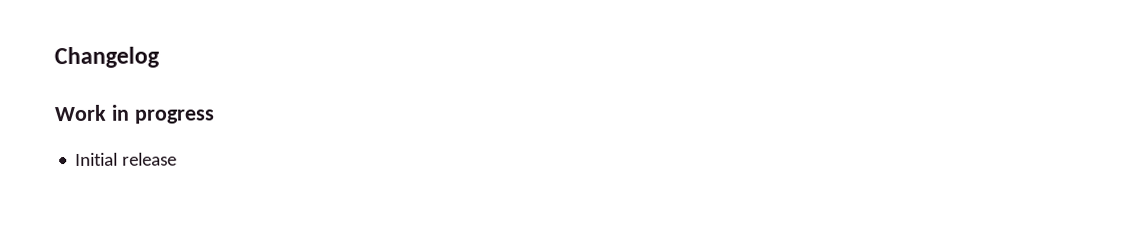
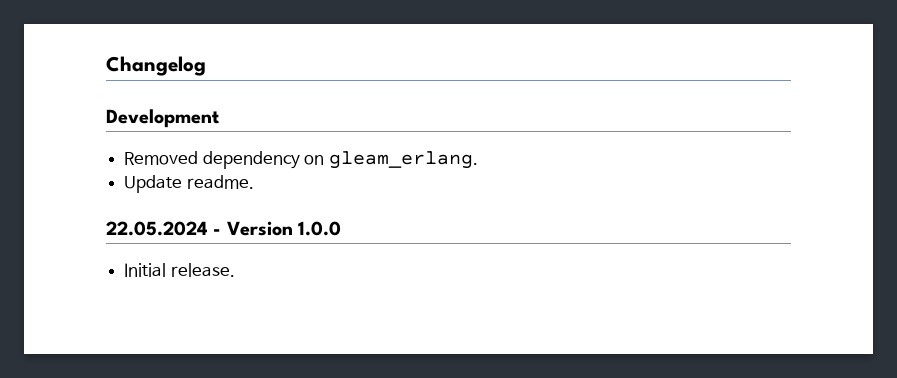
[54,104,215,124] Work in progress -> [106,109,219,128] [124,151,478,169] [124,175,254,193] [106,221,342,236] Development // Removed dependency on gleam_erlang. // Update readme. // 22.05.2024 - Version 1.0.0
[122,152,178,166] release -> [170,263,235,277] release.

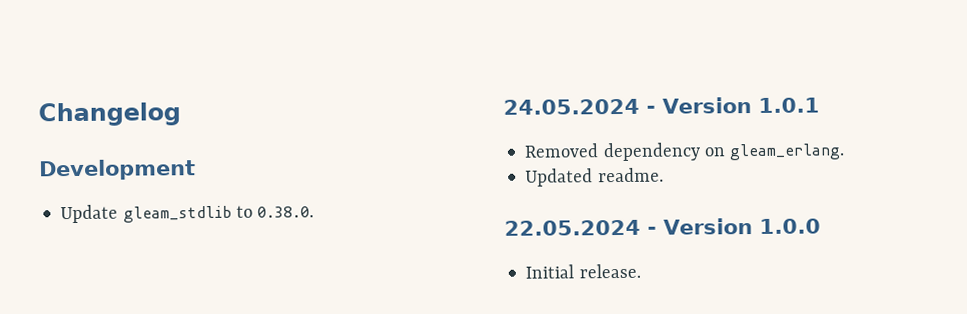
(219, 118) none -> [60,204,315,224] [503,97,820,115] // Update gleam_stdlib to 0.38.0. // 24.05.2024 - Version 1.0.1
[124,175,183,193] Update -> [525,168,594,187] Updated

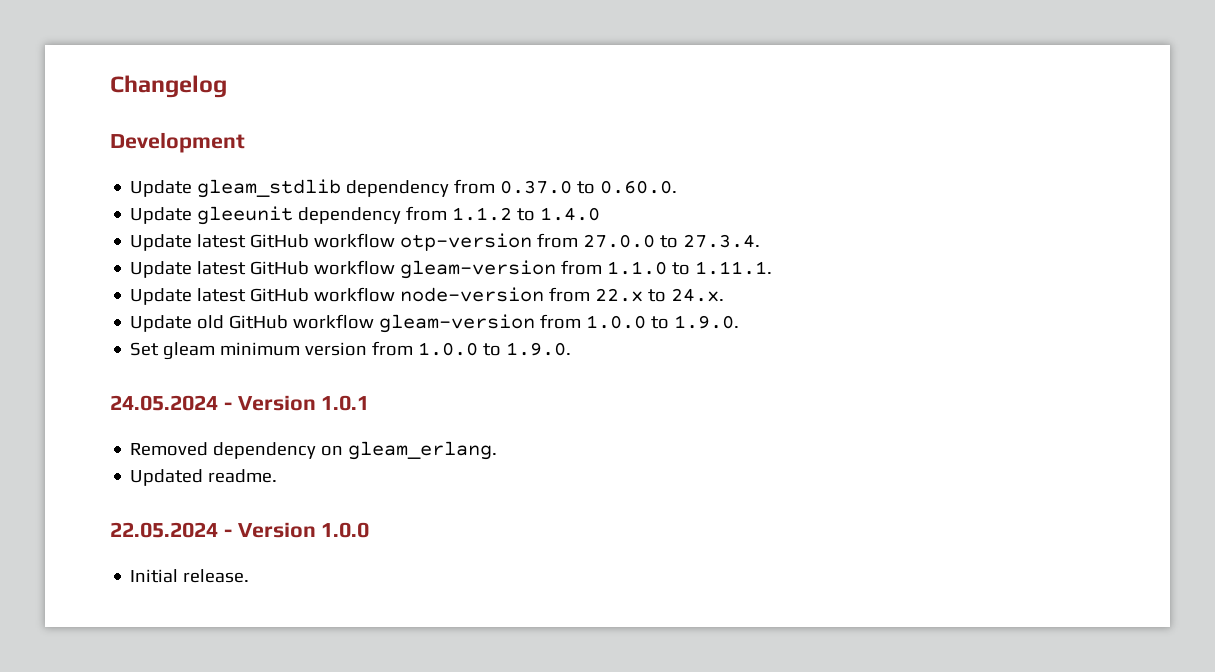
[235,205,315,218] to 0.38.0. -> [346,179,678,197] [130,206,601,225] [130,233,761,251] [130,260,773,279] [130,287,725,305] [130,314,740,333] [130,341,572,360] dependency from 0.37.0 to 0.60.0. // Update gleeunit dependency from 1.1.2 to 1.4.0 // Update latest GitHub workflow otp-version from 27.0.0 to 27.3.4. // Update latest GitHub workflow gleam-version from 1.1.0 to 1.11.1. // Update latest GitHub workflow node-version from 22.x to 24.x. // Update old GitHub workflow gleam-version from 1.0.0 to 1.9.0. // Set gleam minimum version from 1.0.0 to 1.9.0.

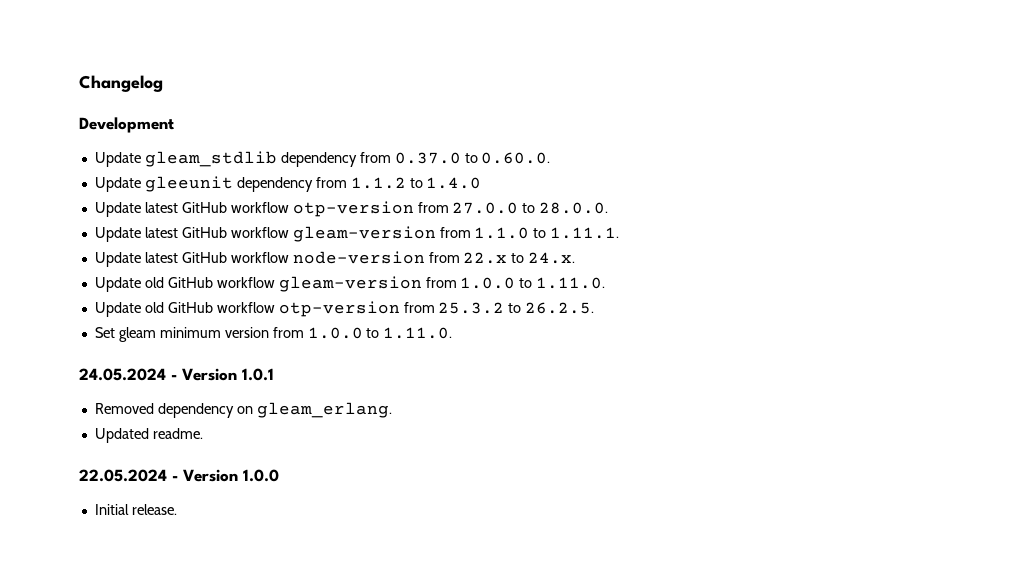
[683,234,761,248] 27.3.4. -> [539,202,609,214] 28.0.0.
[674,315,740,329] 1.9.0. -> [536,277,606,289] [94,301,595,317] 1.11.0. // Update old GitHub workflow otp-version from 25.3.2 to 26.2.5.
[506,342,572,356] 1.9.0. -> [383,327,453,339] 1.11.0.

